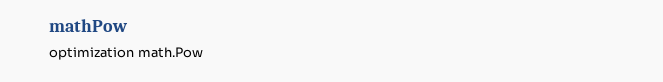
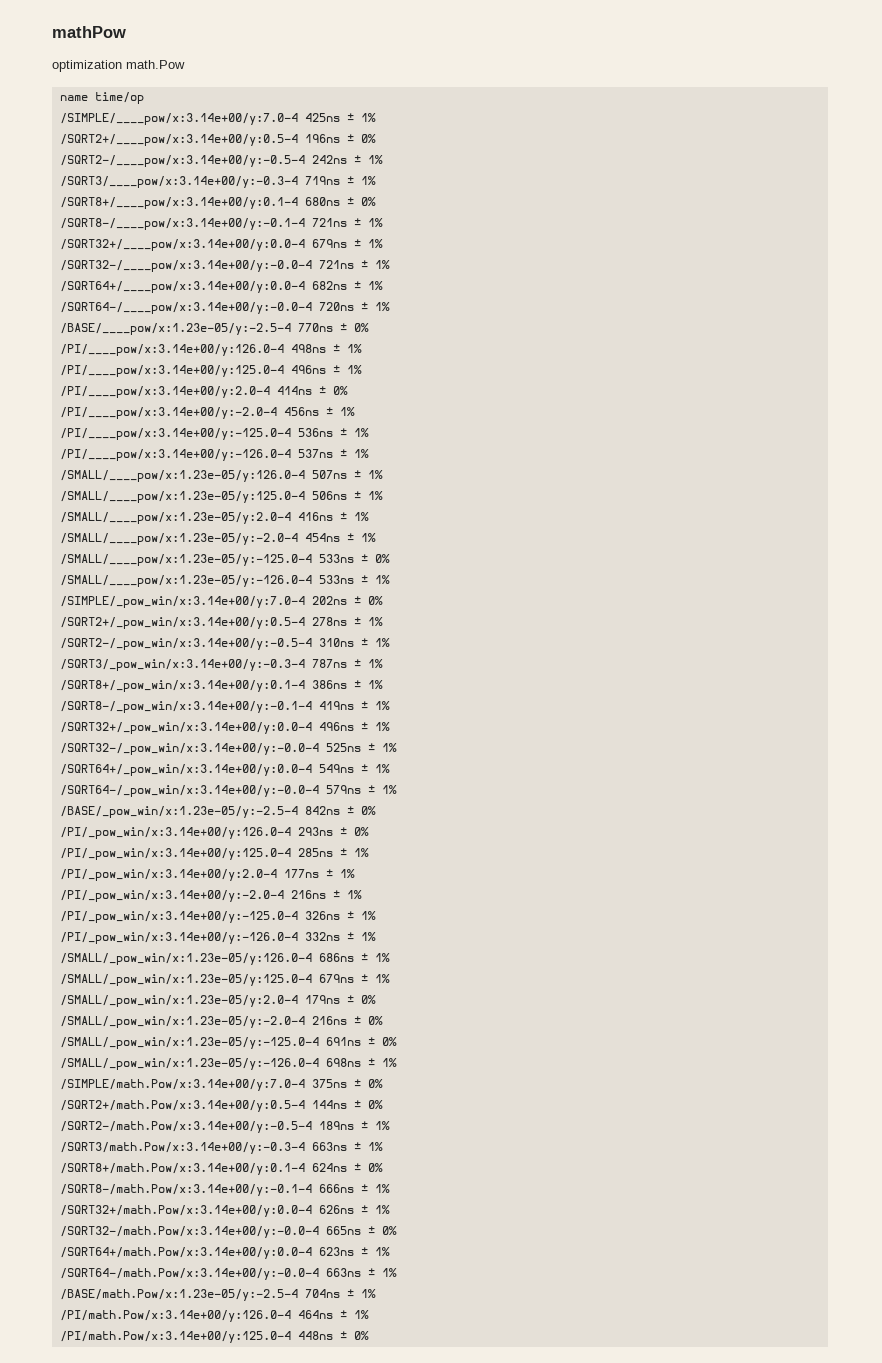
(203, 52) none -> [59,92,144,104] [59,113,376,125] [59,134,376,146] [59,155,383,167] [59,176,376,188] [59,197,376,209] [59,218,383,230] [59,239,383,251] [59,260,390,272] [59,281,383,293] [59,302,390,314] [59,323,369,335] [59,344,362,356] [59,365,362,377] [59,386,348,398] [59,407,355,419] [59,428,369,440] [59,449,369,461] [59,470,383,482] [59,491,383,503] [59,512,369,524] [59,533,376,545] [59,554,390,566] [59,575,390,587] [59,596,383,608] [59,617,383,629] [59,638,390,650] [59,659,383,671] [59,680,383,692] [59,701,390,713] [59,722,390,734] [59,743,397,755] [59,764,390,776] [59,785,397,797] [59,806,376,818] [59,827,369,839] [59,848,369,860] [59,869,355,881] [59,890,362,902] [59,911,376,923] [59,932,376,944] [59,953,390,965] [59,974,390,986] [59,995,376,1007] [59,1016,383,1028] [59,1037,397,1049] [59,1058,397,1070] [59,1079,383,1091] [59,1100,383,1112] [59,1121,390,1133] [59,1142,383,1154] [59,1163,383,1175] [59,1184,390,1196] [59,1205,390,1217] [59,1226,397,1238] [59,1247,390,1259] [59,1268,397,1280] [59,1289,376,1301] [59,1310,369,1322] [59,1331,369,1343] // name time/op // /SIMPLE/____pow/x:3.14e+00/y:7.0-4 425ns ± 1% // /SQRT2+/____pow/x:3.14e+00/y:0.5-4 196ns ± 0% // /SQRT2-/____pow/x:3.14e+00/y:-0.5-4 242ns ± 1% // /SQRT3/____pow/x:3.14e+00/y:-0.3-4 719ns ± 1% // /SQRT8+/____pow/x:3.14e+00/y:0.1-4 680ns ± 0% // /SQRT8-/____pow/x:3.14e+00/y:-0.1-4 721ns ± 1% // /SQRT32+/____pow/x:3.14e+00/y:0.0-4 679ns ± 1% // /SQRT32-/____pow/x:3.14e+00/y:-0.0-4 721ns ± 1% // /SQRT64+/____pow/x:3.14e+00/y:0.0-4 682ns ± 1% // /SQRT64-/____pow/x:3.14e+00/y:-0.0-4 720ns ± 1% // /BASE/____pow/x:1.23e-05/y:-2.5-4 770ns ± 0% // /PI/____pow/x:3.14e+00/y:126.0-4 498ns ± 1% // /PI/____pow/x:3.14e+00/y:125.0-4 496ns ± 1% // /PI/____pow/x:3.14e+00/y:2.0-4 414ns ± 0% // /PI/____pow/x:3.14e+00/y:-2.0-4 456ns ± 1% // /PI/____pow/x:3.14e+00/y:-125.0-4 536ns ± 1% // /PI/____pow/x:3.14e+00/y:-126.0-4 537ns ± 1% // /SMALL/____pow/x:1.23e-05/y:126.0-4 507ns ± 1% // /SMALL/____pow/x:1.23e-05/y:125.0-4 506ns ± 1% // /SMALL/____pow/x:1.23e-05/y:2.0-4 416ns ± 1% // /SMALL/____pow/x:1.23e-05/y:-2.0-4 454ns ± 1% // /SMALL/____pow/x:1.23e-05/y:-125.0-4 533ns ± 0% // /SMALL/____pow/x:1.23e-05/y:-126.0-4 533ns ± 1% // /SIMPLE/_pow_win/x:3.14e+00/y:7.0-4 202ns ± 0% // /SQRT2+/_pow_win/x:3.14e+00/y:0.5-4 278ns ± 1% // /SQRT2-/_pow_win/x:3.14e+00/y:-0.5-4 310ns ± 1% // /SQRT3/_pow_win/x:3.14e+00/y:-0.3-4 787ns ± 1% // /SQRT8+/_pow_win/x:3.14e+00/y:0.1-4 386ns ± 1% // /SQRT8-/_pow_win/x:3.14e+00/y:-0.1-4 419ns ± 1% // /SQRT32+/_pow_win/x:3.14e+00/y:0.0-4 496ns ± 1% // /SQRT32-/_pow_win/x:3.14e+00/y:-0.0-4 525ns ± 1% // /SQRT64+/_pow_win/x:3.14e+00/y:0.0-4 549ns ± 1% // /SQRT64-/_pow_win/x:3.14e+00/y:-0.0-4 579ns ± 1% // /BASE/_pow_win/x:1.23e-05/y:-2.5-4 842ns ± 0% // /PI/_pow_win/x:3.14e+00/y:126.0-4 293ns ± 0% // /PI/_pow_win/x:3.14e+00/y:125.0-4 285ns ± 1% // /PI/_pow_win/x:3.14e+00/y:2.0-4 177ns ± 1% // /PI/_pow_win/x:3.14e+00/y:-2.0-4 216ns ± 1% // /PI/_pow_win/x:3.14e+00/y:-125.0-4 326ns ± 1% // /PI/_pow_win/x:3.14e+00/y:-126.0-4 332ns ± 1% // /SMALL/_pow_win/x:1.23e-05/y:126.0-4 686ns ± 1% // /SMALL/_pow_win/x:1.23e-05/y:125.0-4 679ns ± 1% // /SMALL/_pow_win/x:1.23e-05/y:2.0-4 179ns ± 0% // /SMALL/_pow_win/x:1.23e-05/y:-2.0-4 216ns ± 0% // /SMALL/_pow_win/x:1.23e-05/y:-125.0-4 691ns ± 0% // /SMALL/_pow_win/x:1.23e-05/y:-126.0-4 698ns ± 1% // /SIMPLE/math.Pow/x:3.14e+00/y:7.0-4 375ns ± 0% // /SQRT2+/math.Pow/x:3.14e+00/y:0.5-4 144ns ± 0% // /SQRT2-/math.Pow/x:3.14e+00/y:-0.5-4 189ns ± 1% // /SQRT3/math.Pow/x:3.14e+00/y:-0.3-4 663ns ± 1% // /SQRT8+/math.Pow/x:3.14e+00/y:0.1-4 624ns ± 0% // /SQRT8-/math.Pow/x:3.14e+00/y:-0.1-4 666ns ± 1% // /SQRT32+/math.Pow/x:3.14e+00/y:0.0-4 626ns ± 1% // /SQRT32-/math.Pow/x:3.14e+00/y:-0.0-4 665ns ± 0% // /SQRT64+/math.Pow/x:3.14e+00/y:0.0-4 623ns ± 1% // /SQRT64-/math.Pow/x:3.14e+00/y:-0.0-4 663ns ± 1% // /BASE/math.Pow/x:1.23e-05/y:-2.5-4 704ns ± 1% // /PI/math.Pow/x:3.14e+00/y:126.0-4 464ns ± 1% // /PI/math.Pow/x:3.14e+00/y:125.0-4 448ns ± 0%

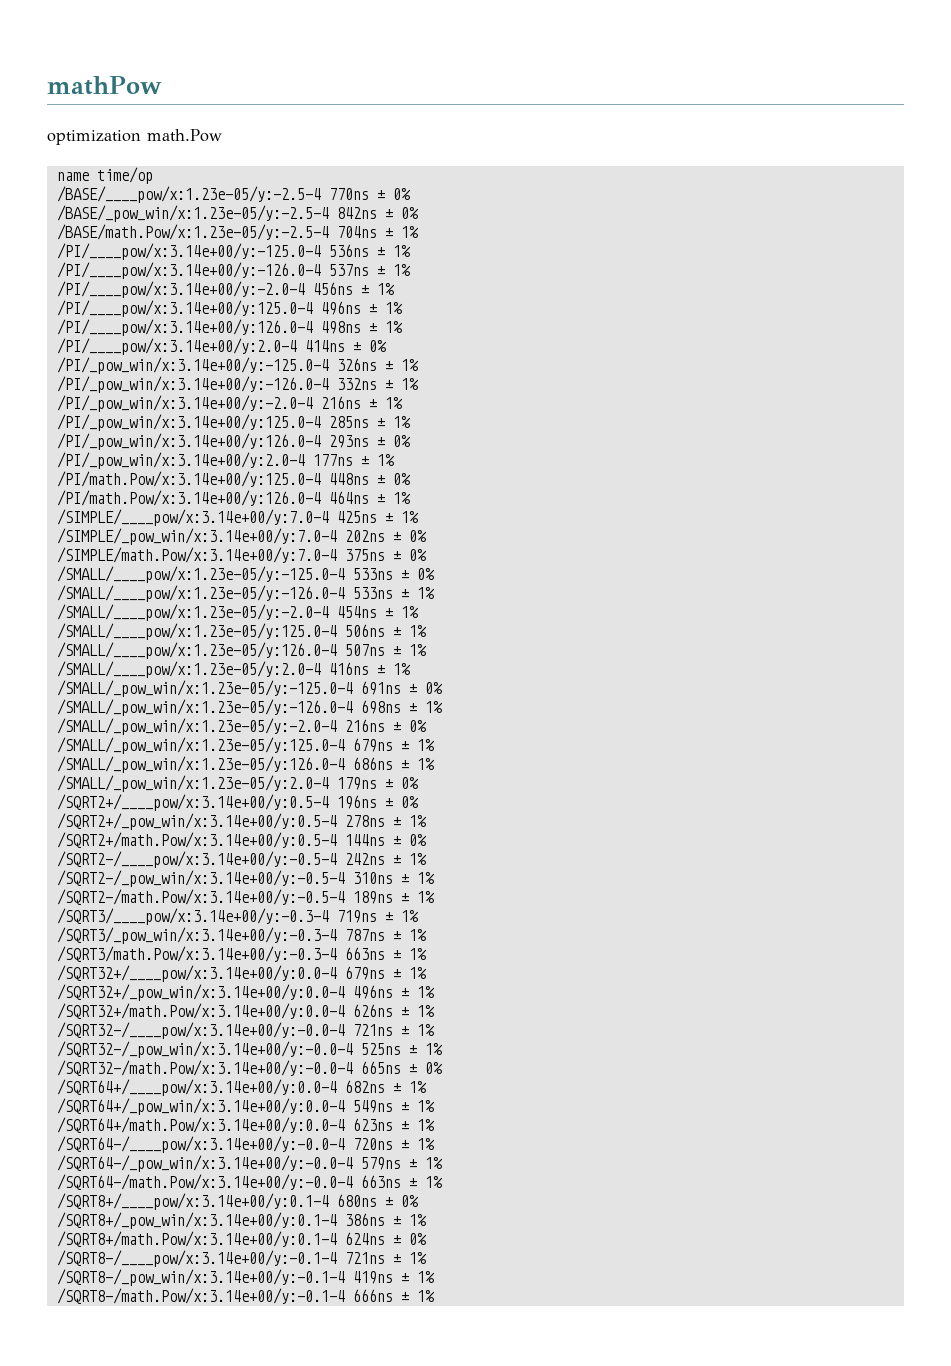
[59,113,376,125] [59,134,376,146] [59,155,383,167] [59,176,376,188] [59,197,376,209] [59,218,383,230] [59,239,383,251] [59,260,390,272] [59,281,383,293] [59,302,390,314] [59,323,369,335] [59,344,362,356] [59,365,362,377] [59,386,348,398] [59,407,319,419] /SIMPLE/____pow/x:3.14e+00/y:7.0-4 425ns ± 1% // /SQRT2+/____pow/x:3.14e+00/y:0.5-4 196ns ± 0% // /SQRT2-/____pow/x:3.14e+00/y:-0.5-4 242ns ± 1% // /SQRT3/____pow/x:3.14e+00/y:-0.3-4 719ns ± 1% // /SQRT8+/____pow/x:3.14e+00/y:0.1-4 680ns ± 0% // /SQRT8-/____pow/x:3.14e+00/y:-0.1-4 721ns ± 1% // /SQRT32+/____pow/x:3.14e+00/y:0.0-4 679ns ± 1% // /SQRT32-/____pow/x:3.14e+00/y:-0.0-4 721ns ± 1% // /SQRT64+/____pow/x:3.14e+00/y:0.0-4 682ns ± 1% // /SQRT64-/____pow/x:3.14e+00/y:-0.0-4 720ns ± 1% // /BASE/____pow/x:1.23e-05/y:-2.5-4 770ns ± 0% // /PI/____pow/x:3.14e+00/y:126.0-4 498ns ± 1% // /PI/____pow/x:3.14e+00/y:125.0-4 496ns ± 1% // /PI/____pow/x:3.14e+00/y:2.0-4 414ns ± 0% // /PI/____pow/x:3.14e+00/y:-2.0-4 456ns -> [56,186,411,203] [56,205,419,222] [56,224,377,240] /BASE/____pow/x:1.23e-05/y:-2.5-4 770ns ± 0% // /BASE/_pow_win/x:1.23e-05/y:-2.5-4 842ns ± 0% // /BASE/math.Pow/x:1.23e-05/y:-2.5-4 704ns
[59,470,383,482] [59,491,383,503] [59,512,369,524] [59,533,376,545] /SMALL/____pow/x:1.23e-05/y:126.0-4 507ns ± 1% // /SMALL/____pow/x:1.23e-05/y:125.0-4 506ns ± 1% // /SMALL/____pow/x:1.23e-05/y:2.0-4 416ns ± 1% // /SMALL/____pow/x:1.23e-05/y:-2.0-4 454ns ± 1% -> [56,281,395,298] [56,300,403,317] [56,319,403,336] [56,338,387,355] [56,357,419,374] [56,376,419,393] [56,395,403,412] [56,414,411,431] [56,433,411,450] [56,452,395,469] [56,471,411,487] [56,490,411,506] [56,509,419,526] [56,528,427,545] [56,547,427,563] /PI/____pow/x:3.14e+00/y:-2.0-4 456ns ± 1% // /PI/____pow/x:3.14e+00/y:125.0-4 496ns ± 1% // /PI/____pow/x:3.14e+00/y:126.0-4 498ns ± 1% // /PI/____pow/x:3.14e+00/y:2.0-4 414ns ± 0% // /PI/_pow_win/x:3.14e+00/y:-125.0-4 326ns ± 1% // /PI/_pow_win/x:3.14e+00/y:-126.0-4 332ns ± 1% // /PI/_pow_win/x:3.14e+00/y:-2.0-4 216ns ± 1% // /PI/_pow_win/x:3.14e+00/y:125.0-4 285ns ± 1% // /PI/_pow_win/x:3.14e+00/y:126.0-4 293ns ± 0% // /PI/_pow_win/x:3.14e+00/y:2.0-4 177ns ± 1% // /PI/math.Pow/x:3.14e+00/y:125.0-4 448ns ± 0% // /PI/math.Pow/x:3.14e+00/y:126.0-4 464ns ± 1% // /SIMPLE/____pow/x:3.14e+00/y:7.0-4 425ns ± 1% // /SIMPLE/_pow_win/x:3.14e+00/y:7.0-4 202ns ± 0% // /SIMPLE/math.Pow/x:3.14e+00/y:7.0-4 375ns ± 0%
[59,596,383,608] [59,617,383,629] [59,638,390,650] [59,659,383,671] [59,680,383,692] [59,701,390,713] [59,722,390,734] [59,743,397,755] [59,764,390,776] [59,785,397,797] [59,806,376,818] [59,827,369,839] [59,848,369,860] [59,869,355,881] [59,890,362,902] [59,911,376,923] [59,932,376,944] [59,953,390,965] [59,974,390,986] [59,995,376,1007] [59,1016,383,1028] /SIMPLE/_pow_win/x:3.14e+00/y:7.0-4 202ns ± 0% // /SQRT2+/_pow_win/x:3.14e+00/y:0.5-4 278ns ± 1% // /SQRT2-/_pow_win/x:3.14e+00/y:-0.5-4 310ns ± 1% // /SQRT3/_pow_win/x:3.14e+00/y:-0.3-4 787ns ± 1% // /SQRT8+/_pow_win/x:3.14e+00/y:0.1-4 386ns ± 1% // /SQRT8-/_pow_win/x:3.14e+00/y:-0.1-4 419ns ± 1% // /SQRT32+/_pow_win/x:3.14e+00/y:0.0-4 496ns ± 1% // /SQRT32-/_pow_win/x:3.14e+00/y:-0.0-4 525ns ± 1% // /SQRT64+/_pow_win/x:3.14e+00/y:0.0-4 549ns ± 1% // /SQRT64-/_pow_win/x:3.14e+00/y:-0.0-4 579ns ± 1% // /BASE/_pow_win/x:1.23e-05/y:-2.5-4 842ns ± 0% // /PI/_pow_win/x:3.14e+00/y:126.0-4 293ns ± 0% // /PI/_pow_win/x:3.14e+00/y:125.0-4 285ns ± 1% // /PI/_pow_win/x:3.14e+00/y:2.0-4 177ns ± 1% // /PI/_pow_win/x:3.14e+00/y:-2.0-4 216ns ± 1% // /PI/_pow_win/x:3.14e+00/y:-125.0-4 326ns ± 1% // /PI/_pow_win/x:3.14e+00/y:-126.0-4 332ns ± 1% // /SMALL/_pow_win/x:1.23e-05/y:126.0-4 686ns ± 1% // /SMALL/_pow_win/x:1.23e-05/y:125.0-4 679ns ± 1% // /SMALL/_pow_win/x:1.23e-05/y:2.0-4 179ns ± 0% // /SMALL/_pow_win/x:1.23e-05/y:-2.0-4 216ns ± 0% -> [56,604,419,621] [56,623,427,640] [56,642,427,659] [56,661,411,678] /SMALL/____pow/x:1.23e-05/y:-2.0-4 454ns ± 1% // /SMALL/____pow/x:1.23e-05/y:125.0-4 506ns ± 1% // /SMALL/____pow/x:1.23e-05/y:126.0-4 507ns ± 1% // /SMALL/____pow/x:1.23e-05/y:2.0-4 416ns ± 1%
[59,1079,383,1091] [59,1100,383,1112] [59,1121,390,1133] [59,1142,383,1154] [59,1163,383,1175] [59,1184,354,1196] /SIMPLE/math.Pow/x:3.14e+00/y:7.0-4 375ns ± 0% // /SQRT2+/math.Pow/x:3.14e+00/y:0.5-4 144ns ± 0% // /SQRT2-/math.Pow/x:3.14e+00/y:-0.5-4 189ns ± 1% // /SQRT3/math.Pow/x:3.14e+00/y:-0.3-4 663ns ± 1% // /SQRT8+/math.Pow/x:3.14e+00/y:0.1-4 624ns ± 0% // /SQRT8-/math.Pow/x:3.14e+00/y:-0.1-4 666ns -> [56,718,427,735] [56,737,435,754] [56,756,435,773] [56,775,419,792] [56,794,419,811] [56,813,427,830] [56,832,427,848] [56,851,427,868] [56,870,435,887] [56,889,435,905] [56,908,419,925] [56,927,427,944] [56,946,427,962] [56,965,427,982] [56,984,393,1001] /SMALL/_pow_win/x:1.23e-05/y:-2.0-4 216ns ± 0% // /SMALL/_pow_win/x:1.23e-05/y:125.0-4 679ns ± 1% // /SMALL/_pow_win/x:1.23e-05/y:126.0-4 686ns ± 1% // /SMALL/_pow_win/x:1.23e-05/y:2.0-4 179ns ± 0% // /SQRT2+/____pow/x:3.14e+00/y:0.5-4 196ns ± 0% // /SQRT2+/_pow_win/x:3.14e+00/y:0.5-4 278ns ± 1% // /SQRT2+/math.Pow/x:3.14e+00/y:0.5-4 144ns ± 0% // /SQRT2-/____pow/x:3.14e+00/y:-0.5-4 242ns ± 1% // /SQRT2-/_pow_win/x:3.14e+00/y:-0.5-4 310ns ± 1% // /SQRT2-/math.Pow/x:3.14e+00/y:-0.5-4 189ns ± 1% // /SQRT3/____pow/x:3.14e+00/y:-0.3-4 719ns ± 1% // /SQRT3/_pow_win/x:3.14e+00/y:-0.3-4 787ns ± 1% // /SQRT3/math.Pow/x:3.14e+00/y:-0.3-4 663ns ± 1% // /SQRT32+/____pow/x:3.14e+00/y:0.0-4 679ns ± 1% // /SQRT32+/_pow_win/x:3.14e+00/y:0.0-4 496ns
[59,1226,397,1238] [59,1247,390,1259] [59,1268,397,1280] [59,1289,376,1301] [59,1310,369,1322] [59,1331,369,1343] /SQRT32-/math.Pow/x:3.14e+00/y:-0.0-4 665ns ± 0% // /SQRT64+/math.Pow/x:3.14e+00/y:0.0-4 623ns ± 1% // /SQRT64-/math.Pow/x:3.14e+00/y:-0.0-4 663ns ± 1% // /BASE/math.Pow/x:1.23e-05/y:-2.5-4 704ns ± 1% // /PI/math.Pow/x:3.14e+00/y:126.0-4 464ns ± 1% // /PI/math.Pow/x:3.14e+00/y:125.0-4 448ns ± 0% -> [56,1022,435,1039] [56,1041,443,1058] [56,1060,443,1076] [56,1079,427,1096] [56,1098,435,1115] [56,1117,435,1133] [56,1136,435,1153] [56,1155,443,1172] [56,1174,443,1190] [56,1193,419,1210] [56,1212,427,1229] [56,1231,427,1247] [56,1250,427,1267] [56,1269,435,1286] [56,1288,435,1304] /SQRT32-/____pow/x:3.14e+00/y:-0.0-4 721ns ± 1% // /SQRT32-/_pow_win/x:3.14e+00/y:-0.0-4 525ns ± 1% // /SQRT32-/math.Pow/x:3.14e+00/y:-0.0-4 665ns ± 0% // /SQRT64+/____pow/x:3.14e+00/y:0.0-4 682ns ± 1% // /SQRT64+/_pow_win/x:3.14e+00/y:0.0-4 549ns ± 1% // /SQRT64+/math.Pow/x:3.14e+00/y:0.0-4 623ns ± 1% // /SQRT64-/____pow/x:3.14e+00/y:-0.0-4 720ns ± 1% // /SQRT64-/_pow_win/x:3.14e+00/y:-0.0-4 579ns ± 1% // /SQRT64-/math.Pow/x:3.14e+00/y:-0.0-4 663ns ± 1% // /SQRT8+/____pow/x:3.14e+00/y:0.1-4 680ns ± 0% // /SQRT8+/_pow_win/x:3.14e+00/y:0.1-4 386ns ± 1% // /SQRT8+/math.Pow/x:3.14e+00/y:0.1-4 624ns ± 0% // /SQRT8-/____pow/x:3.14e+00/y:-0.1-4 721ns ± 1% // /SQRT8-/_pow_win/x:3.14e+00/y:-0.1-4 419ns ± 1% // /SQRT8-/math.Pow/x:3.14e+00/y:-0.1-4 666ns ± 1%

